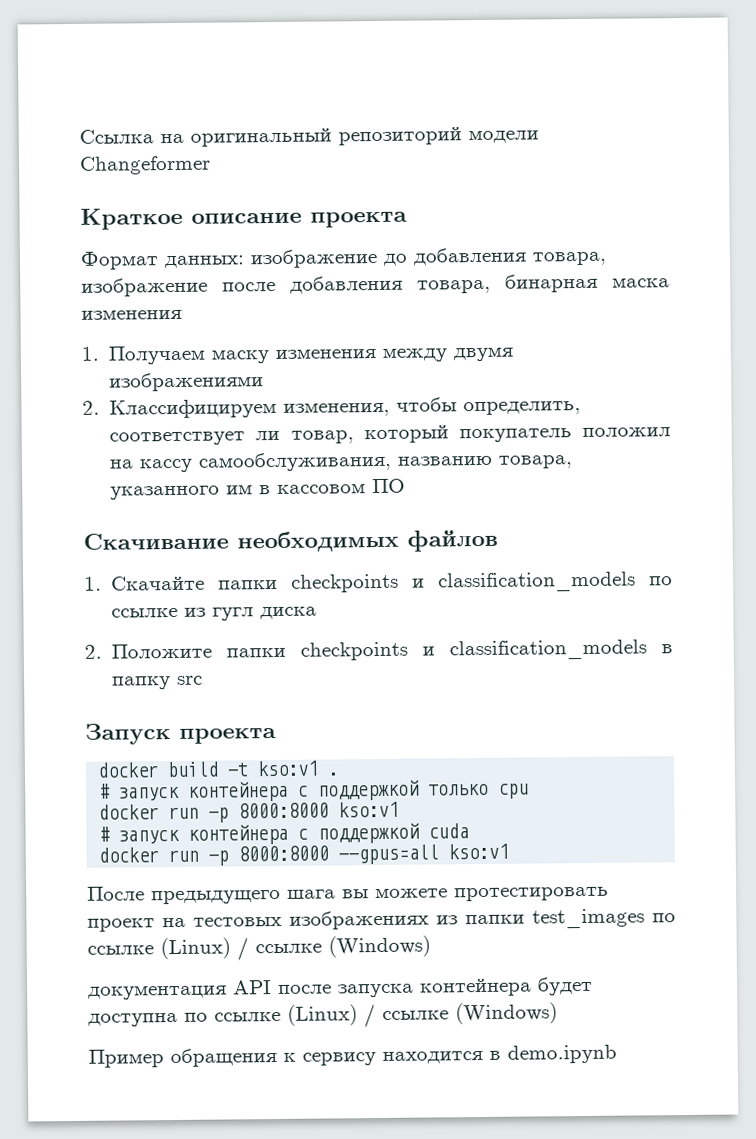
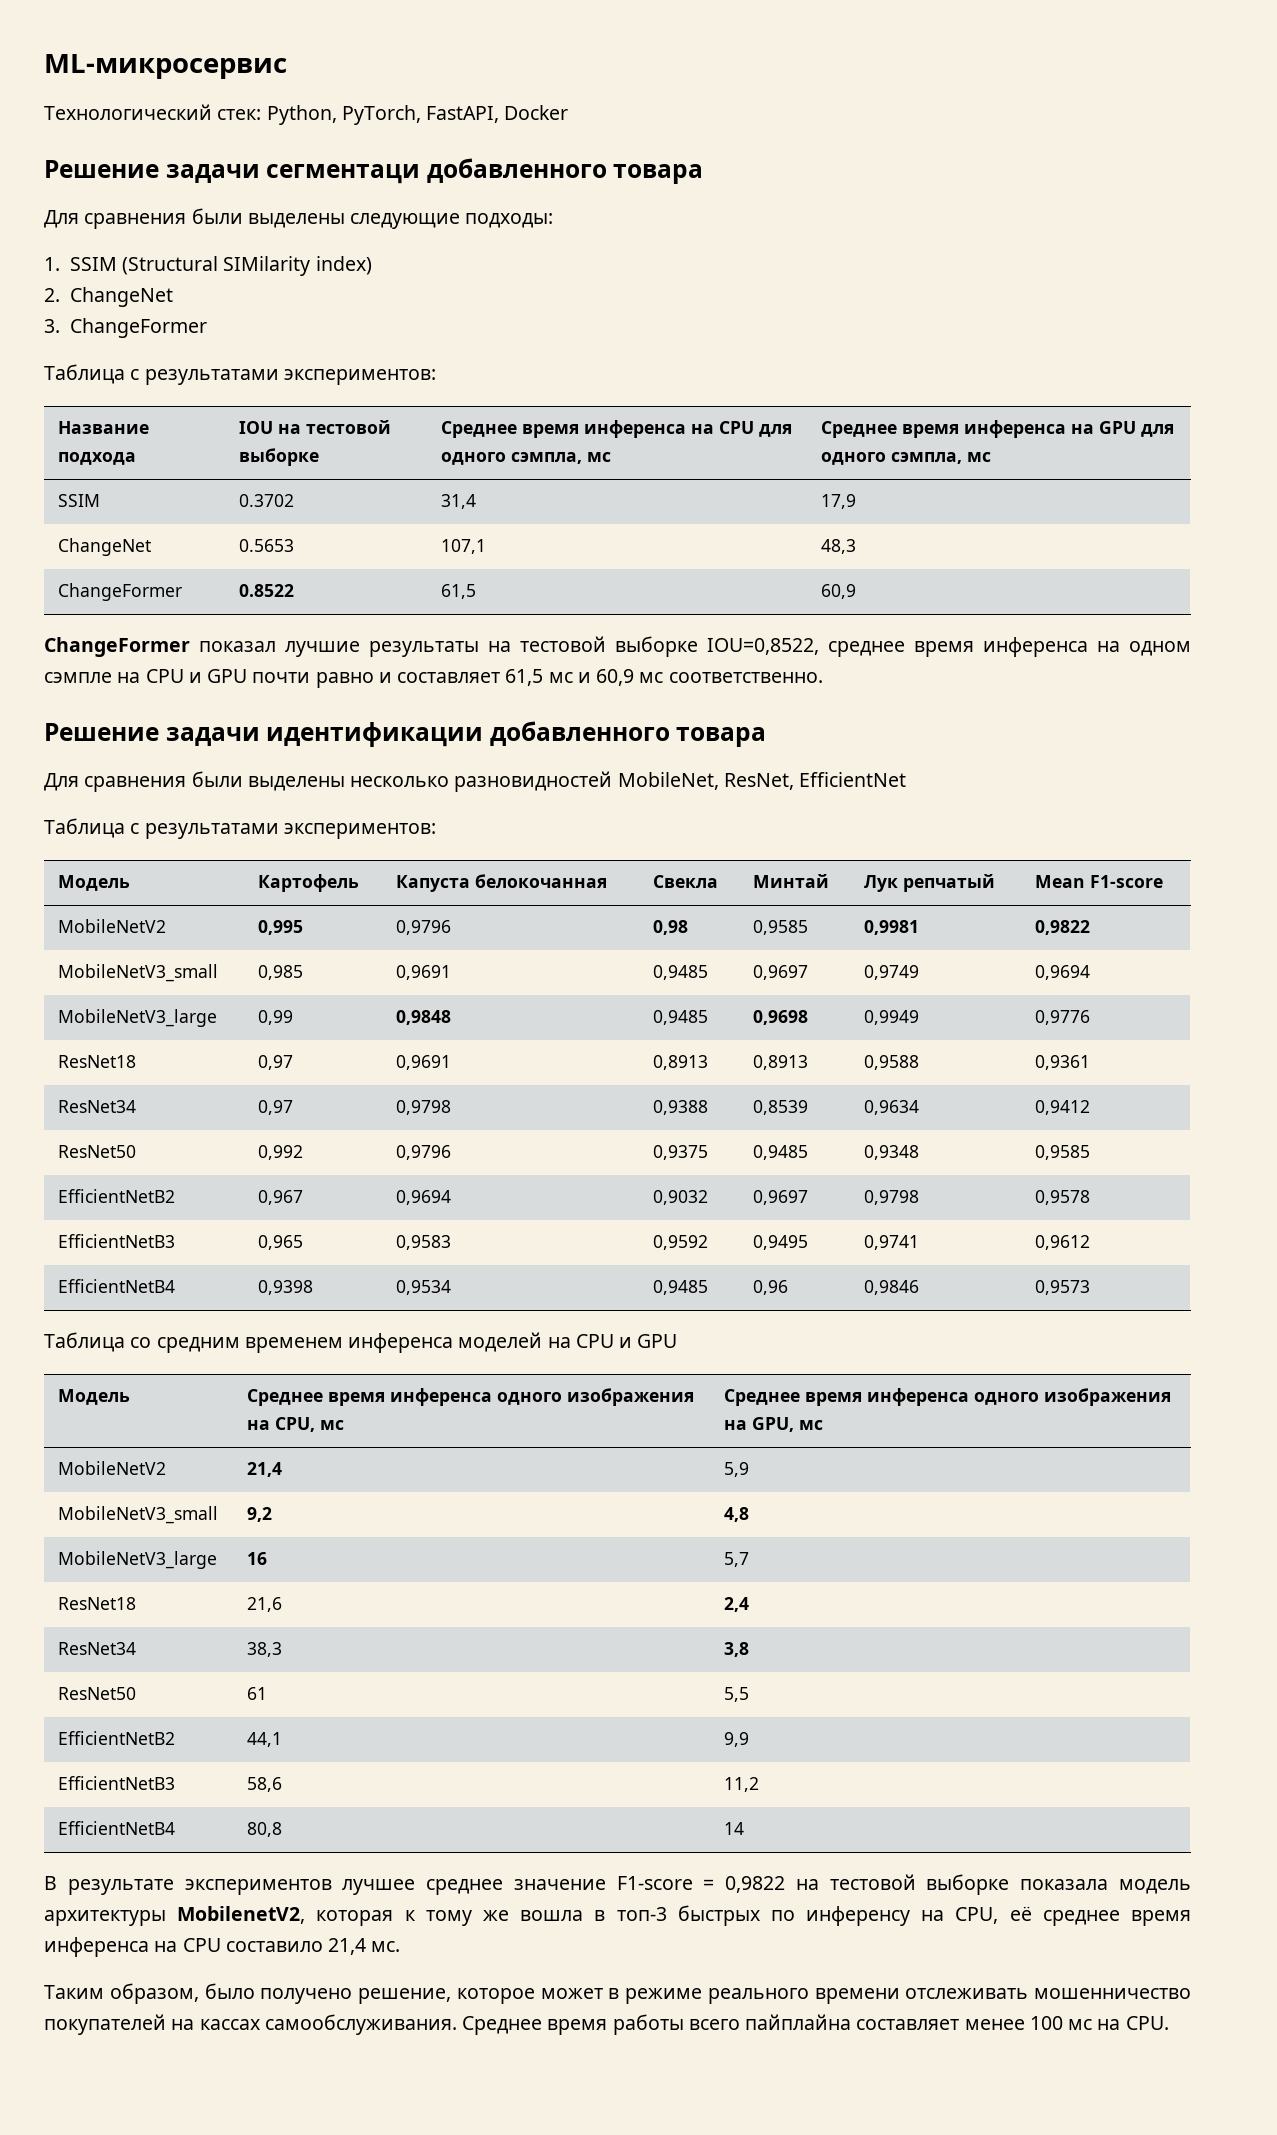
[79,126,539,147] [79,155,211,175] [80,207,407,230] [80,247,607,270] [81,273,670,297] [81,309,182,320] [81,345,514,365] [109,372,265,392] [82,397,582,419] [109,424,671,446] [109,451,574,473] [110,478,406,500] [83,529,498,553] [84,571,673,593] [111,606,318,621] [84,639,673,661] [112,675,204,690] [85,723,276,745] [97,760,340,778] [98,779,530,802] [98,801,400,823] [98,822,470,845] [98,843,510,866] [87,886,609,905] [87,908,676,932] [87,935,431,961] [88,976,593,1000] [88,1002,558,1028] [88,1044,617,1068] Ссылка на оригинальный репозиторий модели Changeformer // Краткое описание проекта // Формат данных: изображение до добавления товара, изображение после добавления товара, бинарная маска изменения // 1. Получаем маску изменения между двумя изображениями // 2. Классифицируем изменения, чтобы определить, соответствует ли товар, который покупатель положил на кассу самообслуживания, названию товара, указанного им в кассовом ПО // Скачивание необходимых файлов // 1. Скачайте папки checkpoints и classification_models по ссылке из гугл диска // 2. Положите папки checkpoints и classification_models в папку src // Запуск проекта // docker build -t kso:v1 . // # запуск контейнера с поддержкой только cpu // docker run -p 8000:8000 kso:v1 // # запуск контейнера с поддержкой cuda // docker run -p 8000:8000 --gpus=all kso:v1 // После предыдущего шага вы можете протестировать проект на тестовых изображениях из папки test_images по ссылке (Linux) / ссылке (Windows) // документация API после запуска контейнера будет доступна по ссылке (Linux) / ссылке (Windows) // Пример обращения к сервису находится в demo.ipynb -> [44,54,287,79] [44,104,569,125] [44,158,704,184] [44,208,554,229] [44,256,372,276] [44,287,173,307] [44,318,207,338] [44,364,436,385] [58,421,150,434] [58,452,137,465] [239,420,392,434] [239,448,320,466] [441,420,793,438] [441,452,612,465] [821,420,1175,438] [821,452,992,465] [58,494,101,507] [239,494,295,507] [441,494,477,509] [821,494,857,509] [58,538,152,556] [239,539,295,552] [441,539,487,554] [821,539,857,554] [58,583,183,601] [239,584,295,597] [441,584,477,599] [821,584,857,599] [44,636,1191,657] [44,669,823,688] [44,721,767,747] [44,771,907,792] [44,818,436,839] [58,875,131,891] [258,874,360,892] [396,874,608,892] [653,875,719,888] [753,874,830,888] [864,874,996,892] [1035,875,1164,888] [58,919,167,933] [258,920,304,935] [396,920,452,935] [653,920,689,935] [753,920,809,935] [864,920,920,935] [1035,920,1091,935] [58,964,219,982] [258,965,304,980] [396,965,452,980] [653,965,709,980] [753,965,809,980] [864,965,920,980] [1035,965,1091,980] [58,1009,218,1027] [258,1010,294,1025] [396,1010,452,1025] [653,1010,709,1025] [753,1010,809,1025] [864,1010,920,1025] [1035,1010,1091,1025] [58,1055,137,1068] [258,1055,294,1070] [396,1055,452,1070] [653,1055,709,1070] [753,1055,809,1070] [864,1055,920,1070] [1035,1055,1091,1070] [58,1100,137,1113] [258,1100,294,1115] [396,1100,452,1115] [653,1100,709,1115] [753,1100,809,1115] [864,1100,920,1115] [1035,1100,1091,1115] [58,1145,137,1158] [258,1145,304,1160] [396,1145,452,1160] [653,1145,709,1160] [753,1145,809,1160] [864,1145,920,1160] [1035,1145,1091,1160] [58,1189,176,1203] [258,1190,304,1205] [396,1190,452,1205] [653,1190,709,1205] [753,1190,809,1205] [864,1190,920,1205] [1035,1190,1091,1205] [58,1234,176,1248] [258,1235,304,1250] [396,1235,452,1250] [653,1235,709,1250] [753,1235,809,1250] [864,1235,920,1250] [1035,1235,1091,1250] [58,1279,176,1293] [258,1280,314,1295] [396,1280,452,1295] [653,1280,709,1295] [753,1280,789,1295] [864,1280,920,1295] [1035,1280,1091,1295] [44,1332,678,1353] [58,1389,131,1405] [247,1388,695,1406] [247,1417,345,1432] [724,1388,1172,1406] [724,1417,824,1432] [58,1461,167,1475] [247,1462,283,1477] [724,1462,750,1477] [58,1506,219,1524] [247,1507,273,1522] [724,1507,750,1522] [58,1551,218,1569] [247,1552,268,1565] [724,1552,750,1567] [58,1597,137,1610] [247,1597,283,1612] [724,1597,750,1612] [58,1642,137,1655] [247,1642,283,1657] [724,1642,750,1657] [58,1687,137,1700] [247,1687,268,1700] [724,1687,750,1702] [58,1731,176,1745] [247,1732,283,1747] [724,1732,750,1747] [58,1776,176,1790] [247,1777,283,1792] [724,1777,760,1792] [58,1821,176,1835] [247,1822,283,1837] [724,1822,745,1835] [44,1874,1191,1895] [44,1905,1191,1926] [44,1937,401,1957] [44,1983,1191,2004] [44,2014,1169,2035] ML-микросервис // Технологический стек: Python, PyTorch, FastAPI, Docker // Решение задачи сегментаци добавленного товара // Для сравнения были выделены следующие подходы: // 1. SSIM (Structural SIMilarity index) // 2. ChangeNet // 3. ChangeFormer // Таблица с результатами экспериментов: // Название подхода | IOU на тестовой выборке | Среднее время инференса на CPU для одного сэмпла, мс | Среднее время инференса на GPU для одного сэмпла, мс // SSIM | 0.3702 | 31,4 | 17,9 // ChangeNet | 0.5653 | 107,1 | 48,3 // ChangeFormer | 0.8522 | 61,5 | 60,9 // ChangeFormer показал лучшие результаты на тестовой выборке IOU=0,8522, среднее время инференса на одном сэмпле на CPU и GPU почти равно и составляет 61,5 мс и 60,9 мс соответственно. // Решение задачи идентификации добавленного товара // Для сравнения были выделены несколько разновидностей MobileNet, ResNet, EfficientNet // Таблица с результатами экспериментов: // Модель | Картофель | Капуста белокочанная | Cвекла | Минтай | Лук репчатый | Mean F1-score // MobileNetV2 | 0,995 | 0,9796 | 0,98 | 0,9585 | 0,9981 | 0,9822 // MobileNetV3_small | 0,985 | 0,9691 | 0,9485 | 0,9697 | 0,9749 | 0,9694 // MobileNetV3_large | 0,99 | 0,9848 | 0,9485 | 0,9698 | 0,9949 | 0,9776 // ResNet18 | 0,97 | 0,9691 | 0,8913 | 0,8913 | 0,9588 | 0,9361 // ResNet34 | 0,97 | 0,9798 | 0,9388 | 0,8539 | 0,9634 | 0,9412 // ResNet50 | 0,992 | 0,9796 | 0,9375 | 0,9485 | 0,9348 | 0,9585 // EfficientNetB2 | 0,967 | 0,9694 | 0,9032 | 0,9697 | 0,9798 | 0,9578 // EfficientNetB3 | 0,965 | 0,9583 | 0,9592 | 0,9495 | 0,9741 | 0,9612 // EfficientNetB4 | 0,9398 | 0,9534 | 0,9485 | 0,96 | 0,9846 | 0,9573 // Таблица со средним временем инференса моделей на CPU и GPU // Модель | Среднее время инференса одного изображения на CPU, мс | Среднее время инференса одного изображения на GPU, мс // MobileNetV2 | 21,4 | 5,9 // MobileNetV3_small | 9,2 | 4,8 // MobileNetV3_large | 16 | 5,7 // ResNet18 | 21,6 | 2,4 // ResNet34 | 38,3 | 3,8 // ResNet50 | 61 | 5,5 // EfficientNetB2 | 44,1 | 9,9 // EfficientNetB3 | 58,6 | 11,2 // EfficientNetB4 | 80,8 | 14 // В результате экспериментов лучшее среднее значение F1-score = 0,9822 на тестовой выборке показала модель архитектуры MobilenetV2, которая к тому же вошла в топ-3 быстрых по инференсу на CPU, её среднее время инференса на CPU составило 21,4 мс. // Таким образом, было получено решение, которое может в режиме реального времени отслеживать мошенничество покупателей на кассах самообслуживания. Среднее время работы всего пайплайна составляет менее 100 мс на CPU.

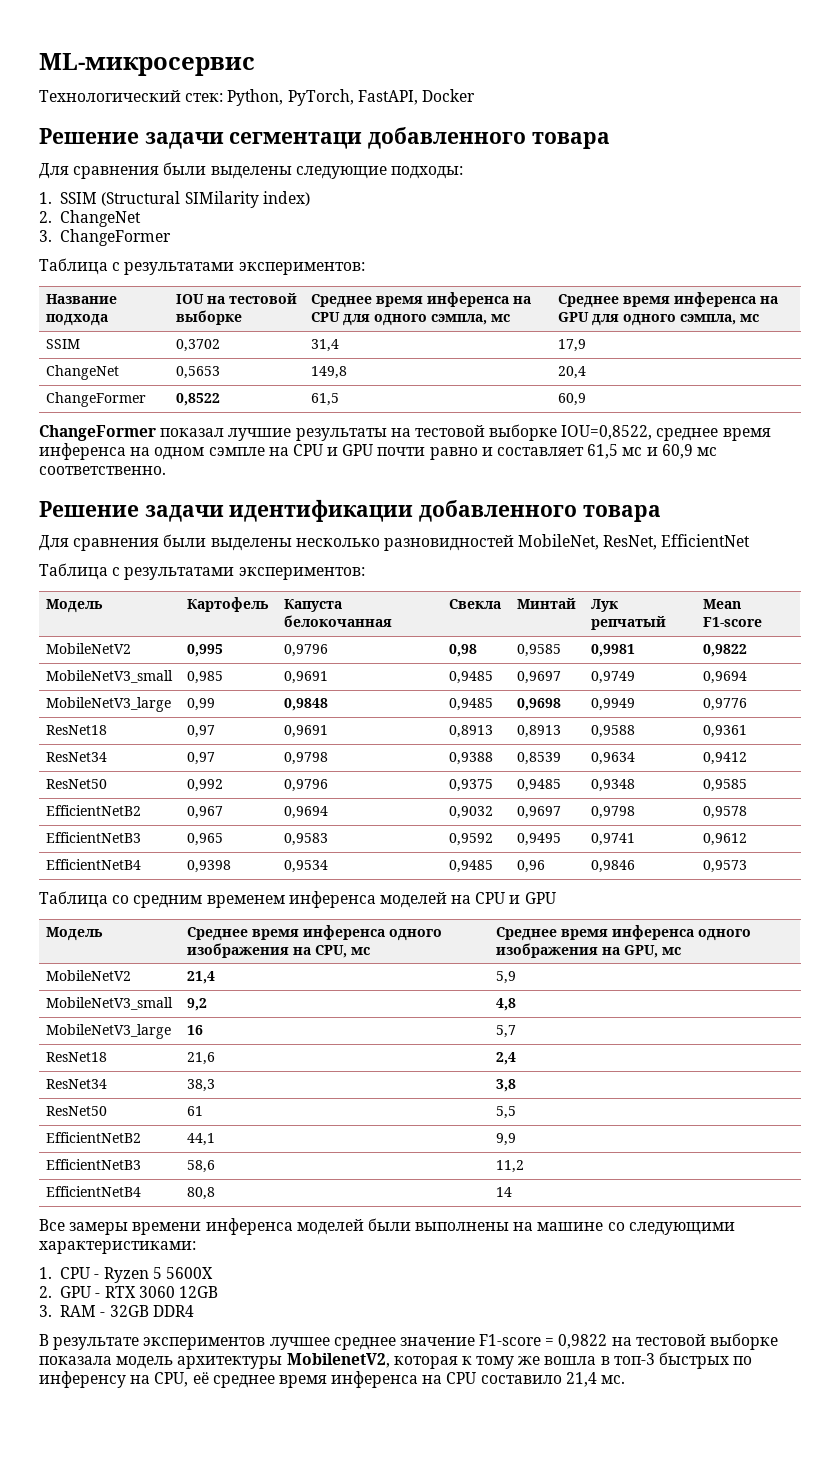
[239,494,295,507] 0.3702 -> [176,339,221,352] 0,3702
[239,539,295,552] [441,539,487,554] [821,539,857,554] 0.5653 | 107,1 | 48,3 -> [176,366,221,379] [311,366,348,379] [558,366,587,379] 0,5653 | 149,8 | 20,4
[239,584,295,597] 0.8522 -> [176,393,221,406] 0,8522
(745, 1828) none -> [39,1218,735,1235] [39,1241,196,1254] [39,1267,213,1283] [39,1286,218,1298] [39,1305,194,1317] // Все замеры времени инференса моделей были выполнены на машине со следующими характеристиками: // 1. CPU - Ryzen 5 5600X // 2. GPU - RTX 3060 12GB // 3. RAM - 32GB DDR4
[44,1983,1191,2004] [44,2014,1169,2035] // Таким образом, было получено решение, которое может в режиме реального времени отслеживать мошенничество покупателей на кассах самообслуживания. Среднее время работы всего пайплайна составляет менее 100 мс на CPU. -> (626, 1379) none

